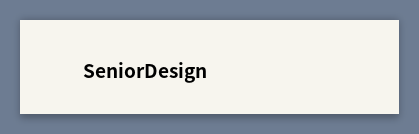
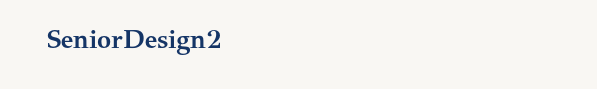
[83,62,207,83] SeniorDesign -> [47,29,222,55] SeniorDesign2

